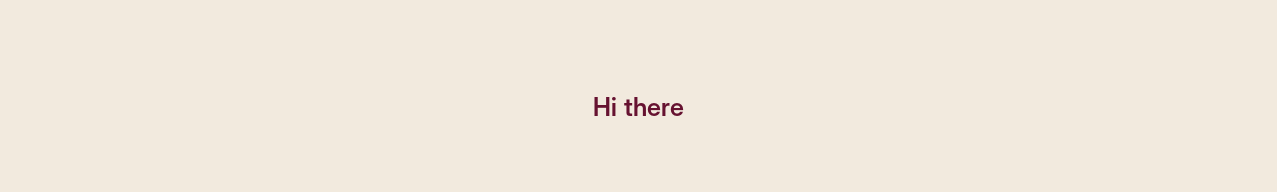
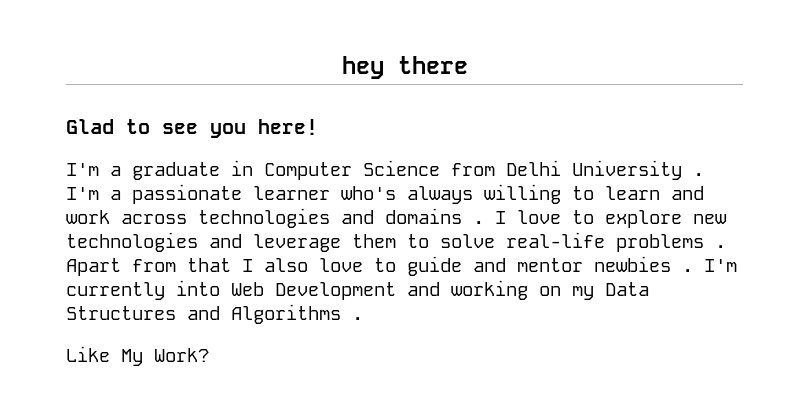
[593,97,618,116] Hi -> [341,56,384,79] hey
(684, 106) none -> [66,119,318,138] [66,160,704,180] [66,184,704,204] [66,208,727,228] [66,232,726,252] [66,256,737,276] [66,280,649,300] [66,304,363,324] [66,346,209,366] // Glad to see you here! // I'm a graduate in Computer Science from Delhi University . I'm a passionate learner who's always willing to learn and work across technologies and domains . I love to explore new technologies and leverage them to solve real-life problems . Apart from that I also love to guide and mentor newbies . I'm currently into Web Development and working on my Data Structures and Algorithms . // Like My Work?

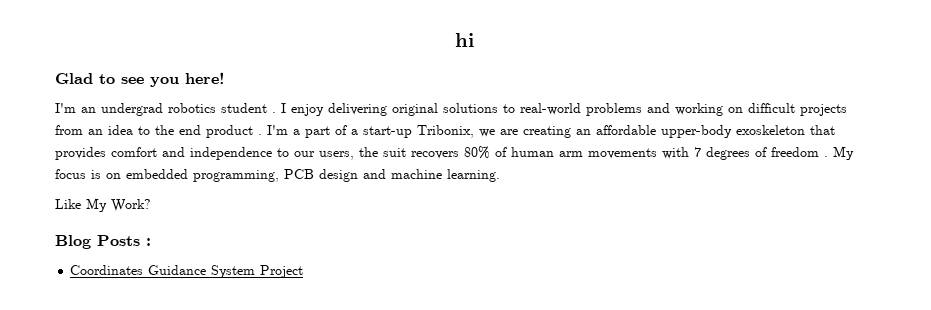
[341,56,468,79] hey there -> [454,33,474,47] hi
[110,160,704,180] [66,184,704,204] [66,208,727,228] [66,232,726,252] [66,256,737,276] [66,280,649,300] [66,304,363,324] [66,346,209,366] a graduate in Computer Science from Delhi University . I'm a passionate learner who's always willing to learn and work across technologies and domains . I love to explore new technologies and leverage them to solve real-life problems . Apart from that I also love to guide and mentor newbies . I'm currently into Web Development and working on my Data Structures and Algorithms . // Like My Work? -> [81,103,847,116] [55,125,835,138] [55,146,854,160] [55,169,500,182] [55,198,151,212] [55,235,151,249] [70,265,304,278] an undergrad robotics student . I enjoy delivering original solutions to real-world problems and working on difficult projects from an idea to the end product . I'm a part of a start-up Tribonix, we are creating an affordable upper-body exoskeleton that provides comfort and independence to our users, the suit recovers 80% of human arm movements with 7 degrees of freedom . My focus is on embedded programming, PCB design and machine learning. // Like My Work? // Blog Posts : // Coordinates Guidance System Project

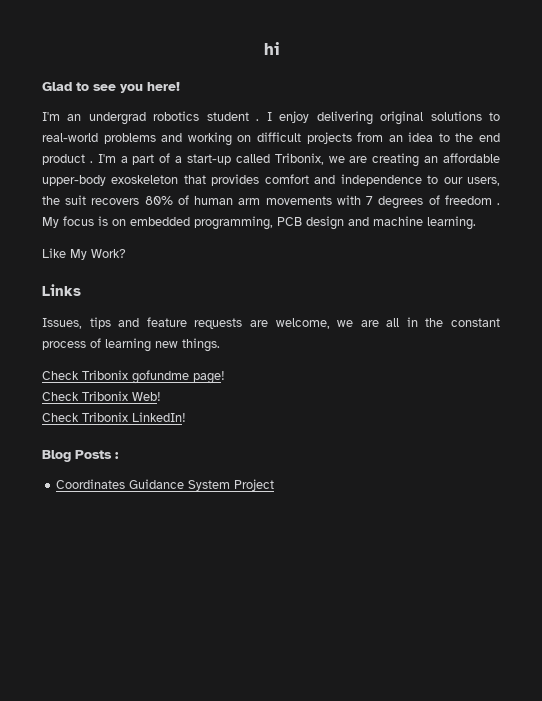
(412, 132) none -> [235,154,270,163] called
(151, 205) none -> [42,284,81,296] [42,317,500,329] [42,338,220,352] [42,370,225,384] [42,391,161,401] [42,412,186,422] // Links // Issues, tips and feature requests are welcome, we are all in the constant process of learning new things. // Check Tribonix gofundme page! // Check Tribonix Web! // Check Tribonix LinkedIn!

